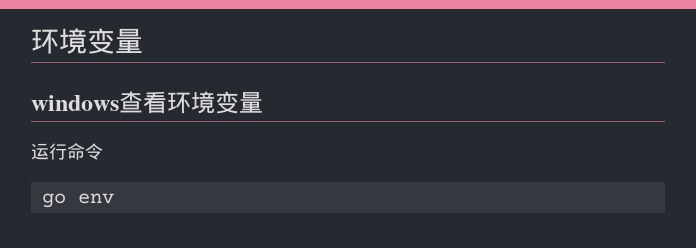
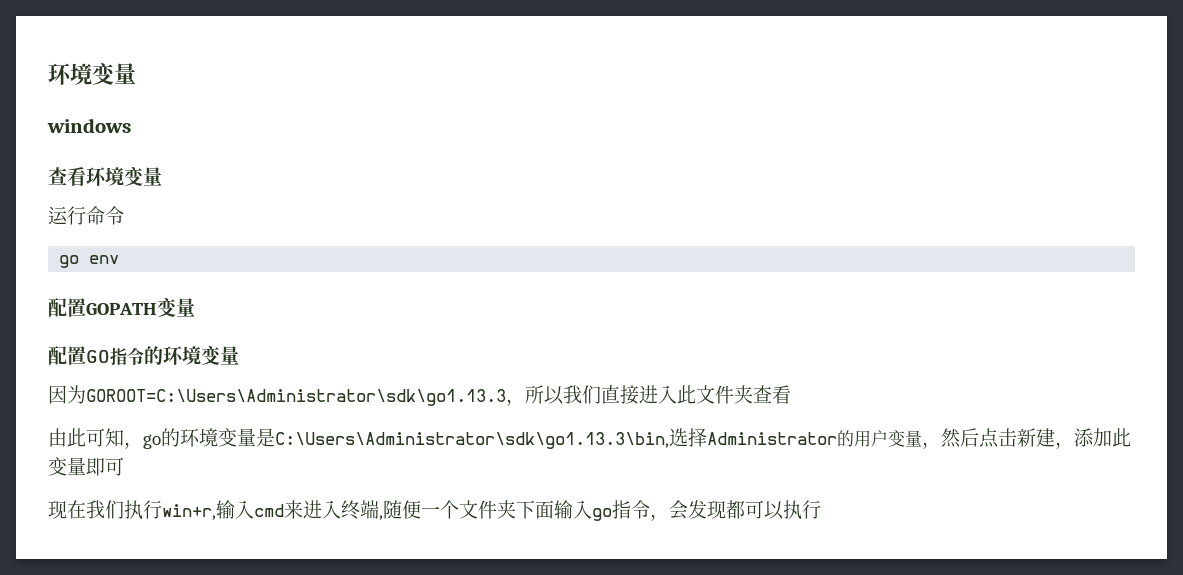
(119, 103) none -> (131, 125) //
(114, 198) none -> [48,297,195,317] [48,345,239,366] [48,385,791,406] [48,428,1131,449] [48,457,124,476] [48,500,821,521] // 配置GOPATH变量 // 配置GO指令的环境变量 // 因为GOROOT=C:\Users\Administrator\sdk\go1.13.3，所以我们直接进入此文件夹查看 // 由此可知，go的环境变量是C:\Users\Administrator\sdk\go1.13.3\bin,选择Administrator的用户变量，然后点击新建，添加此变量即可 // 现在我们执行win+r,输入cmd来进入终端,随便一个文件夹下面输入go指令，会发现都可以执行

